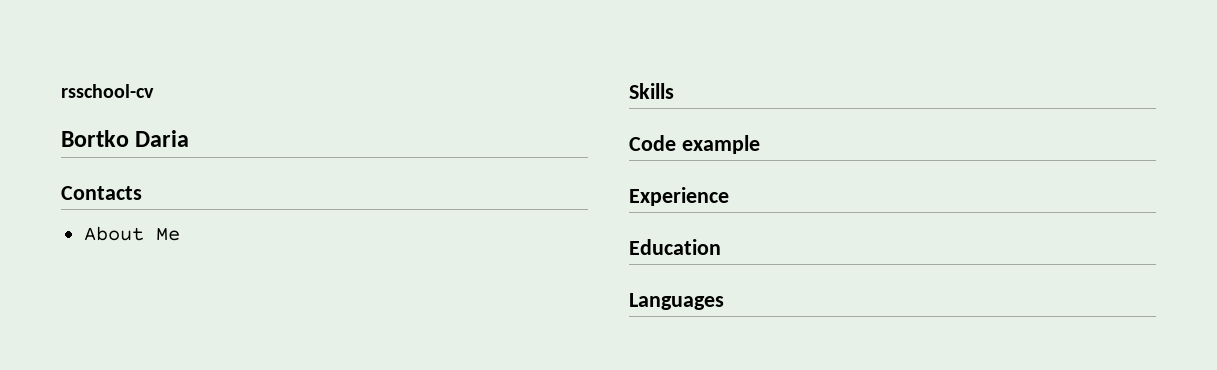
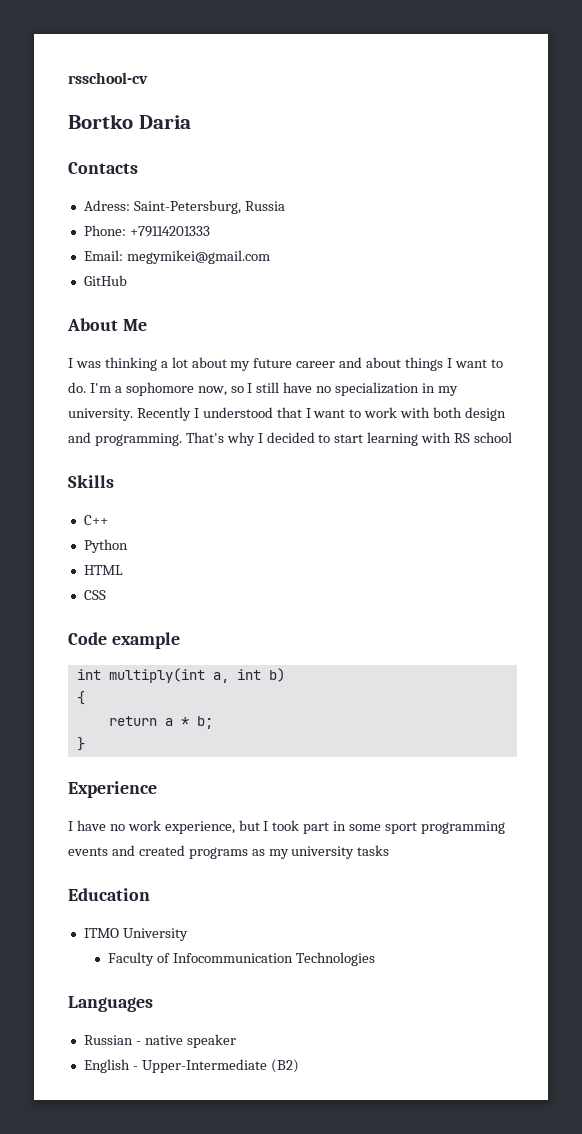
[83,226,180,241] [629,83,674,99] [629,135,760,154] [629,187,729,206] [629,239,721,255] [629,293,724,310] About Me // Skills // Code example // Experience // Education // Languages -> [83,200,285,214] [83,225,210,237] [83,250,270,264] [83,275,127,286] [67,318,147,331] [68,357,503,371] [68,382,458,396] [68,407,507,421] [68,432,513,446] [68,475,114,488] [83,515,108,525] [83,539,128,553] [83,565,123,575] [83,590,106,600] [68,632,180,649] [76,668,285,683] [76,691,85,705] [108,716,213,729] [76,737,85,751] [68,781,157,798] [68,820,505,834] [68,845,390,859] [68,888,150,901] [83,928,188,941] [108,952,376,966] [68,996,153,1012] [83,1034,236,1048] [83,1059,299,1073] Adress: Saint-Petersburg, Russia // Phone: +79114201333 // Email: megymikei@gmail.com // GitHub // About Me // I was thinking a lot about my future career and about things I want to do. I'm a sophomore now, so I still have no specialization in my university. Recently I understood that I want to work with both design and programming. That's why I decided to start learning with RS school // Skills // C++ // Python // HTML // CSS // Code example // int multiply(int a, int b) // { // return a * b; // } // Experience // I have no work experience, but I took part in some sport programming events and created programs as my university tasks // Education // ITMO University // Faculty of Infocommunication Technologies // Languages // Russian - native speaker // English - Upper-Intermediate (B2)

